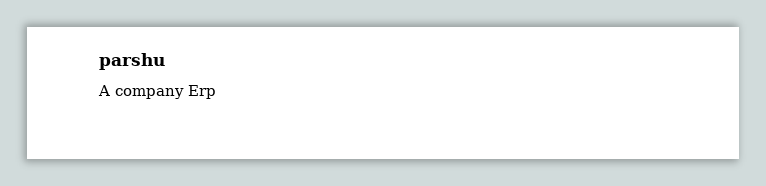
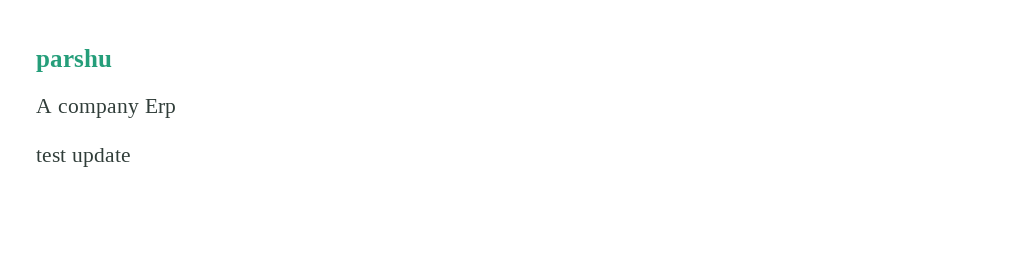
(216, 92) none -> [36,148,131,167] // test update

